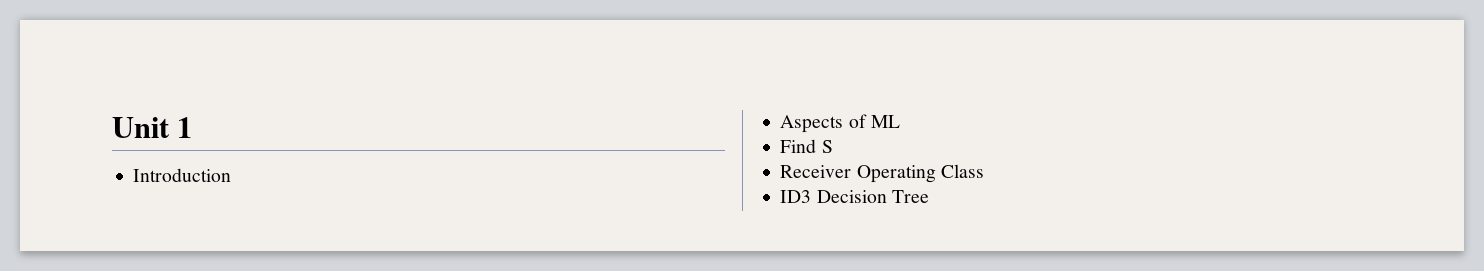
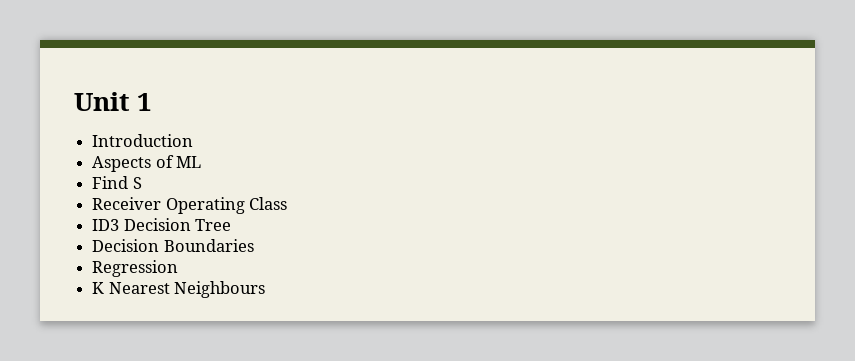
(929, 196) none -> [92,239,254,252] [92,260,179,277] [92,281,266,298] // Decision Boundaries // Regression // K Nearest Neighbours

